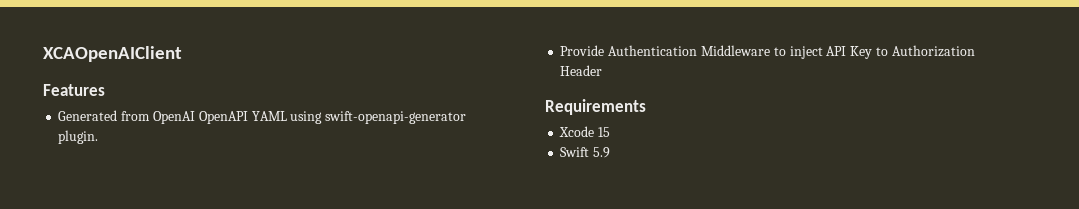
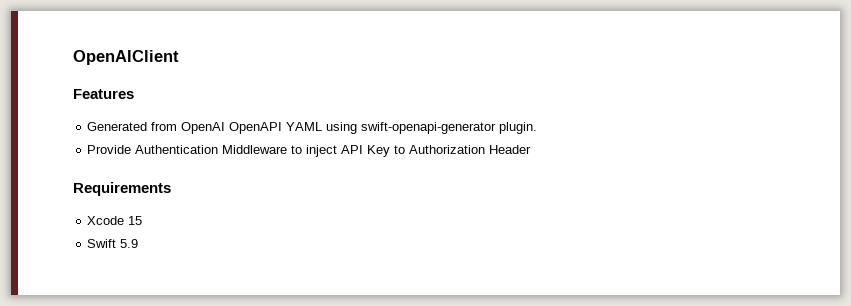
[43,46,182,62] XCAOpenAIClient -> [73,50,179,65] OpenAIClient

